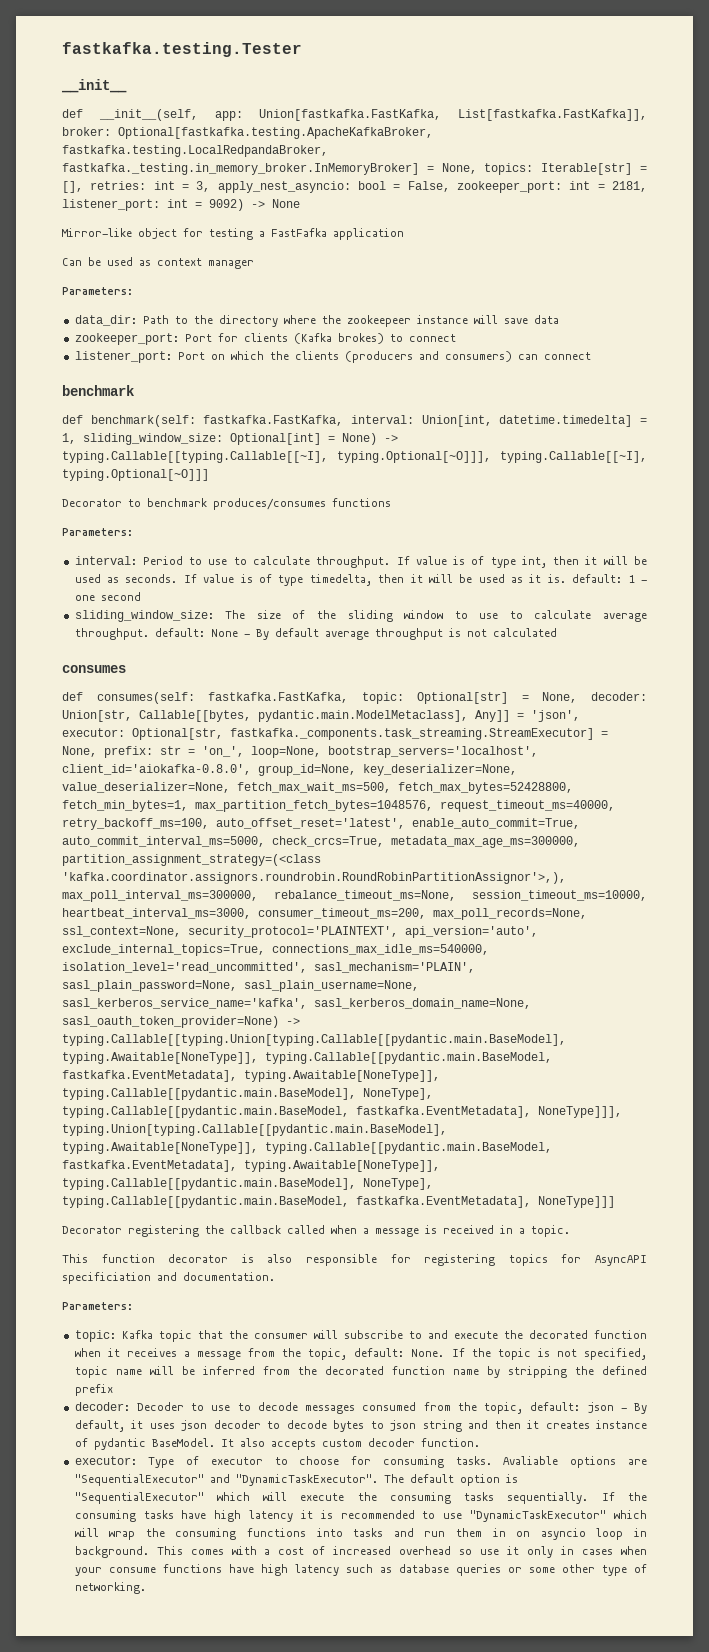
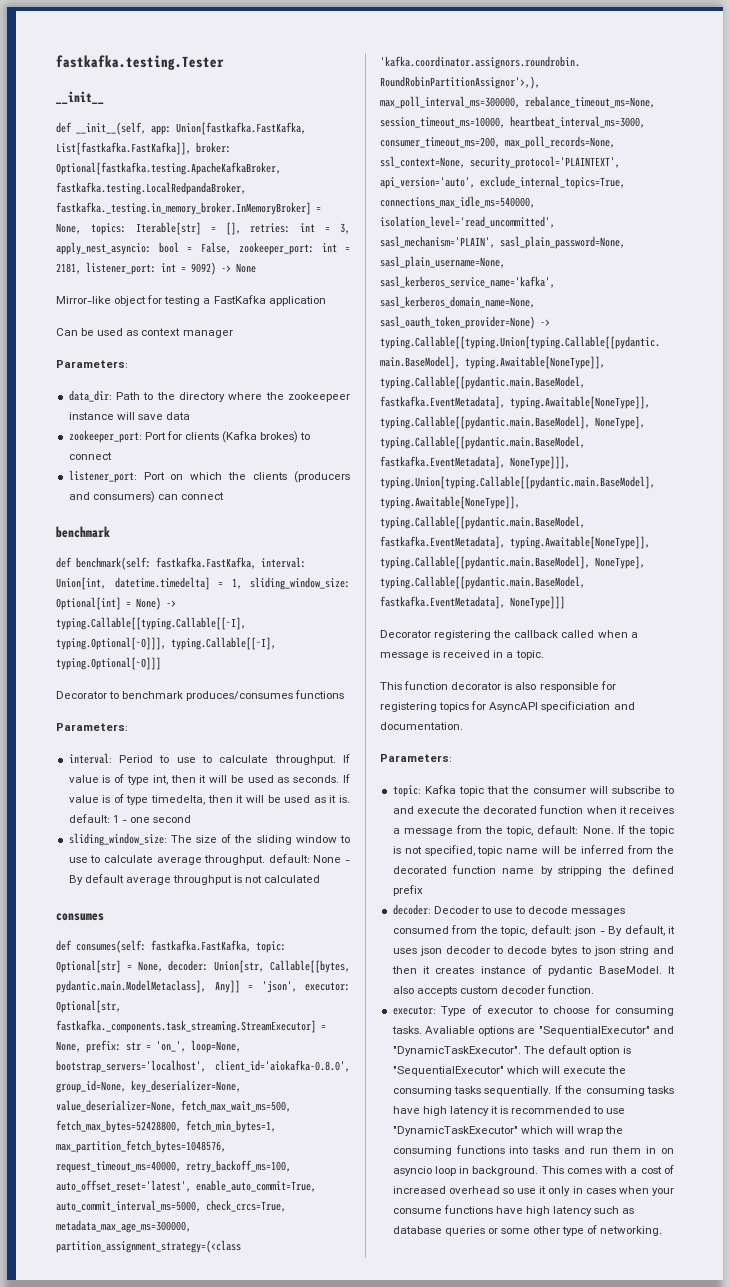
[271,228,327,237] FastFafka -> [213,295,266,304] FastKafka

